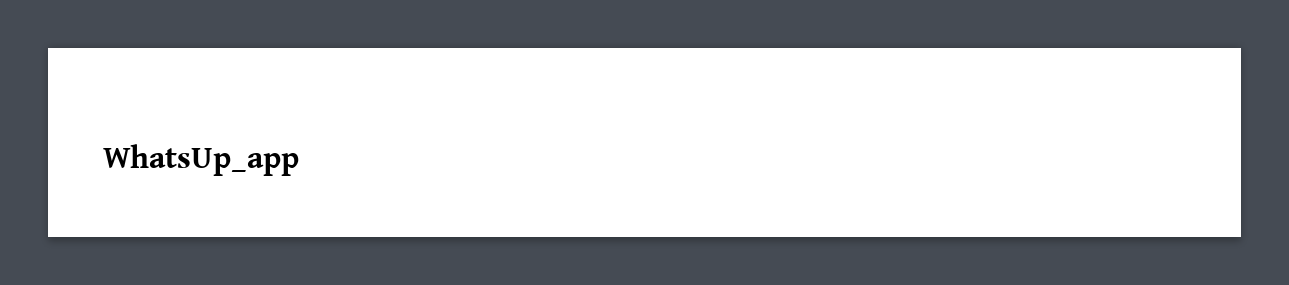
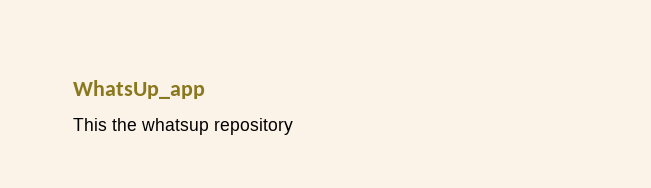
(299, 160) none -> [73,118,293,135] // This the whatsup repository

